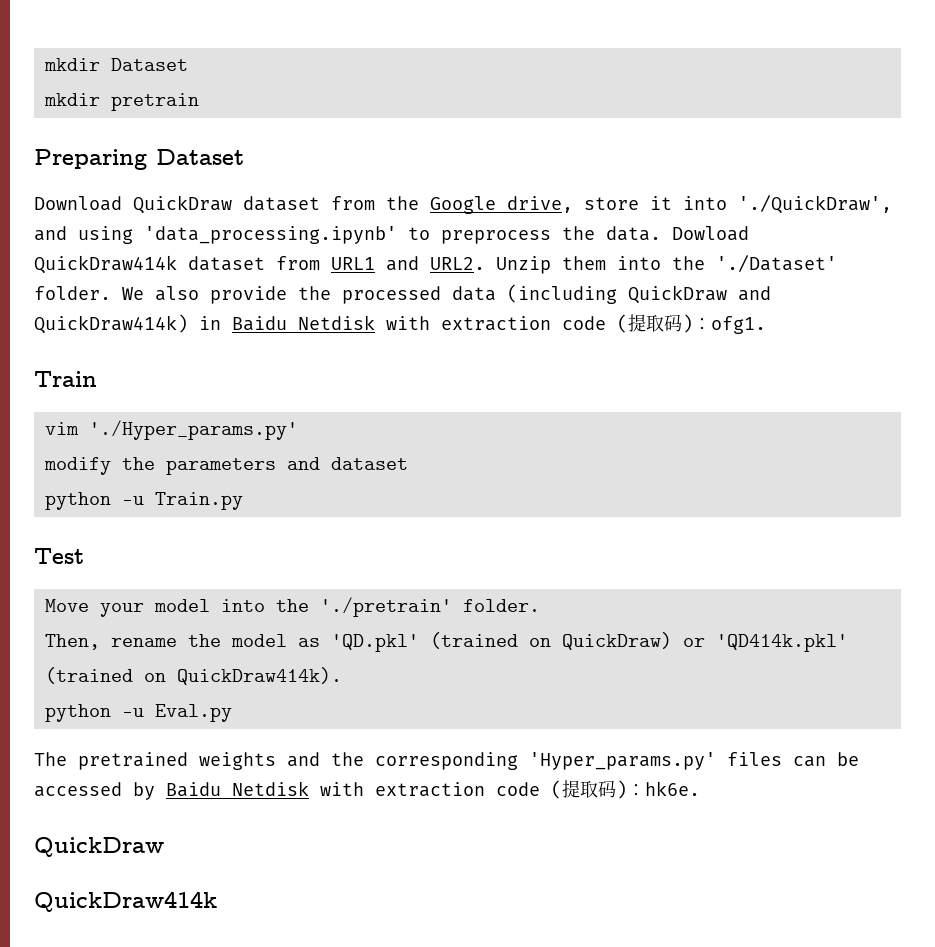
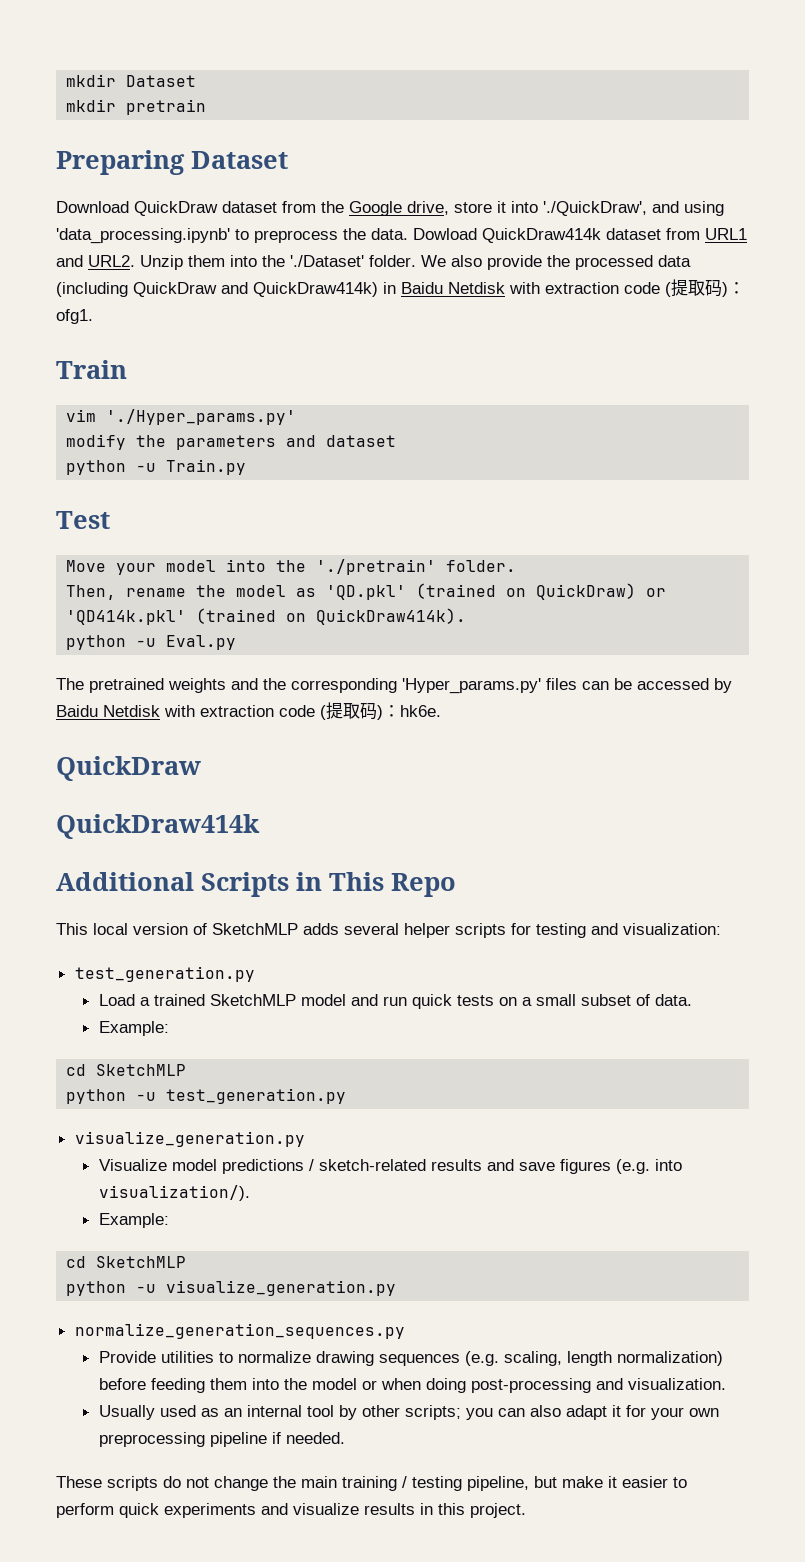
(217, 901) none -> [56,872,456,897] [56,923,721,938] [74,966,255,982] [98,994,692,1009] [98,1021,169,1036] [66,1064,187,1076] [66,1088,347,1104] [74,1131,305,1147] [98,1159,682,1174] [98,1185,250,1201] [98,1213,169,1228] [66,1256,187,1268] [66,1280,397,1296] [74,1323,405,1339] [98,1351,723,1366] [98,1378,726,1393] [98,1405,719,1420] [98,1432,345,1447] [56,1476,687,1491] [56,1503,526,1518] // Additional Scripts in This Repo // This local version of SketchMLP adds several helper scripts for testing and visualization: // test_generation.py // Load a trained SketchMLP model and run quick tests on a small subset of data. // Example: // cd SketchMLP // python -u test_generation.py // visualize_generation.py // Visualize model predictions / sketch-related results and save figures (e.g. into visualization/). // Example: // cd SketchMLP // python -u visualize_generation.py // normalize_generation_sequences.py // Provide utilities to normalize drawing sequences (e.g. scaling, length normalization) before feeding them into the model or when doing post-processing and visualization. // Usually used as an internal tool by other scripts; you can also adapt it for your own preprocessing pipeline if needed. // These scripts do not change the main training / testing pipeline, but make it easier to perform quick experiments and visualize results in this project.

